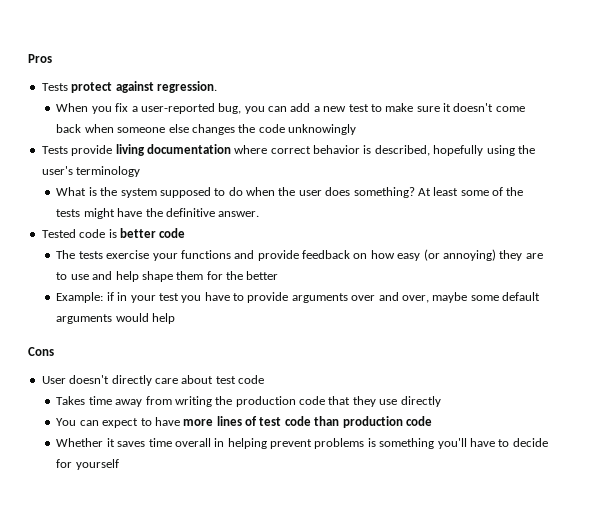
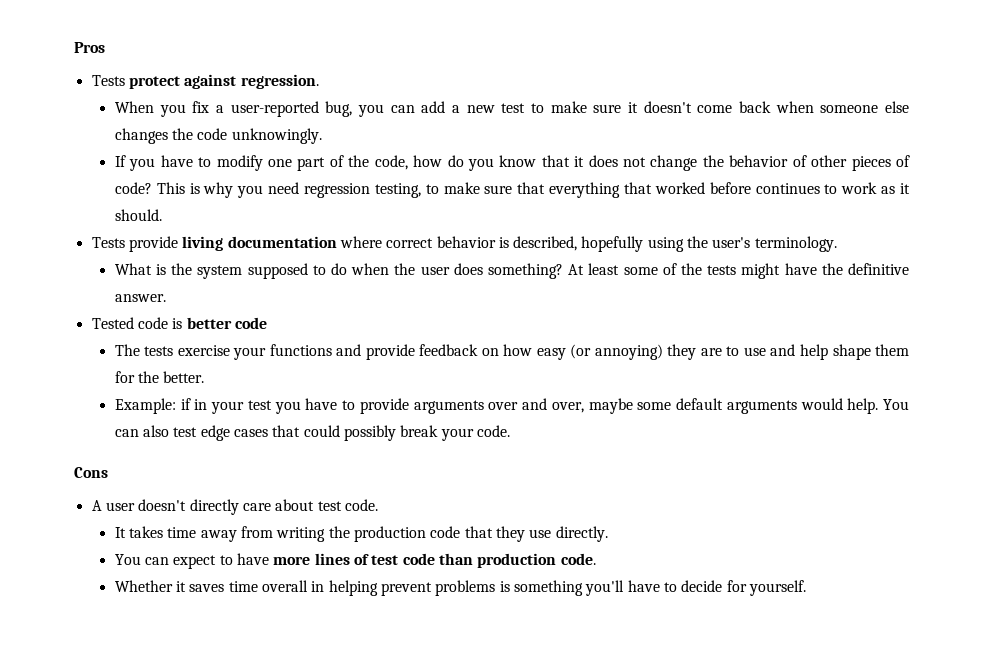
[288,124,357,135] unknowingly -> [231,128,322,144] [114,155,910,171] [114,182,911,198] [114,209,162,221] unknowingly. // If you have to modify one part of the code, how do you know that it does not change the behavior of other pieces of code? This is why you need regression testing, to make sure that everything that worked before continues to work as it should.
[76,166,141,177] terminology -> [754,236,837,252] terminology.
[246,271,279,280] better -> [163,371,205,383] better.
[152,313,176,324] help -> [847,398,909,414] [114,425,511,441] help. You can also test edge cases that could possibly break your code.
[41,376,66,384] User -> [91,500,135,511] A user
[238,375,264,384] [56,396,86,405] code // Takes -> [344,499,378,511] [114,526,164,538] code. // It takes
[400,396,441,407] directly -> [555,526,608,542] directly.
[405,416,432,426] code -> [560,553,596,565] code.
[75,459,119,470] yourself -> [748,580,806,596] yourself.

